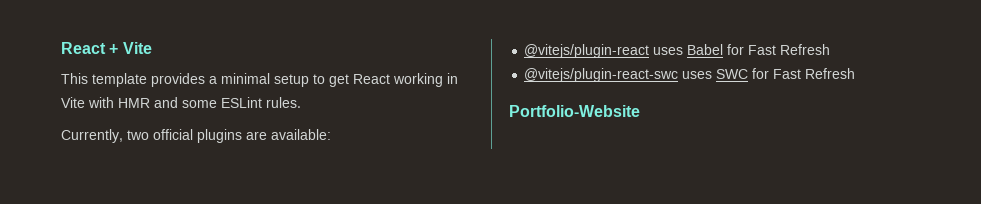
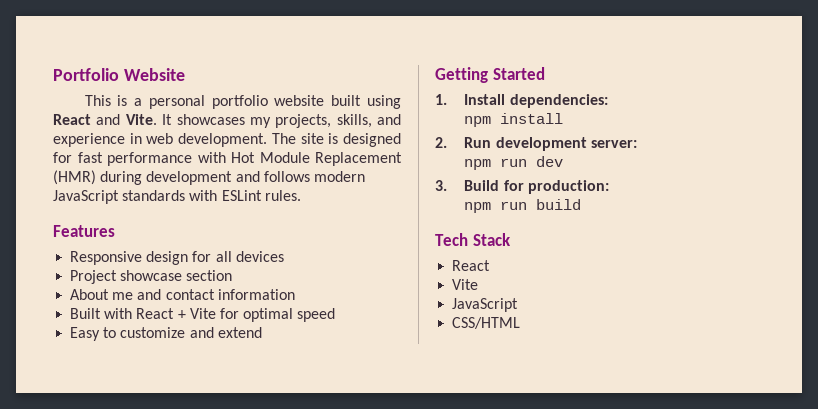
[61,42,152,54] [61,73,458,87] [61,97,301,108] [61,129,331,143] [524,44,831,58] [524,68,856,82] [509,105,640,117] React + Vite // This template provides a minimal setup to get React working in Vite with HMR and some ESLint rules. // Currently, two official plugins are available: // @vitejs/plugin-react uses Babel for Fast Refresh // @vitejs/plugin-react-swc uses SWC for Fast Refresh // Portfolio-Website -> [53,68,185,81] [84,95,401,109] [53,114,401,128] [53,133,401,147] [53,152,402,166] [53,170,365,185] [53,190,301,204] [53,225,115,237] [70,251,284,265] [70,270,233,284] [70,289,295,300] [70,308,336,322] [70,327,262,341] [435,67,545,83] [435,94,608,108] [464,113,564,127] [435,137,637,151] [464,156,564,170] [435,180,609,194] [464,199,582,213] [435,233,511,246] [452,260,491,271] [452,279,479,290] [452,298,519,312] [452,317,521,329] Portfolio Website // This is a personal portfolio website built using React and Vite. It showcases my projects, skills, and experience in web development. The site is designed for fast performance with Hot Module Replacement (HMR) during development and follows modern JavaScript standards with ESLint rules. // Features // Responsive design for all devices // Project showcase section // About me and contact information // Built with React + Vite for optimal speed // Easy to customize and extend // Getting Started // 1. Install dependencies: // npm install // 2. Run development server: // npm run dev // 3. Build for production: // npm run build // Tech Stack // React // Vite // JavaScript // CSS/HTML

